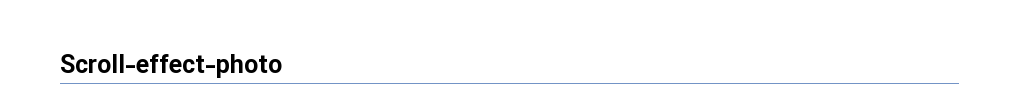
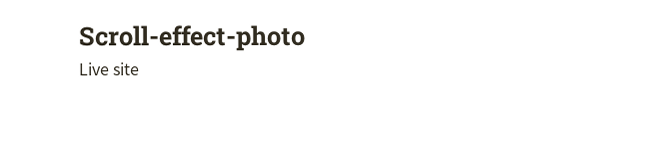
(282, 66) none -> [78,62,140,76] // Live site

